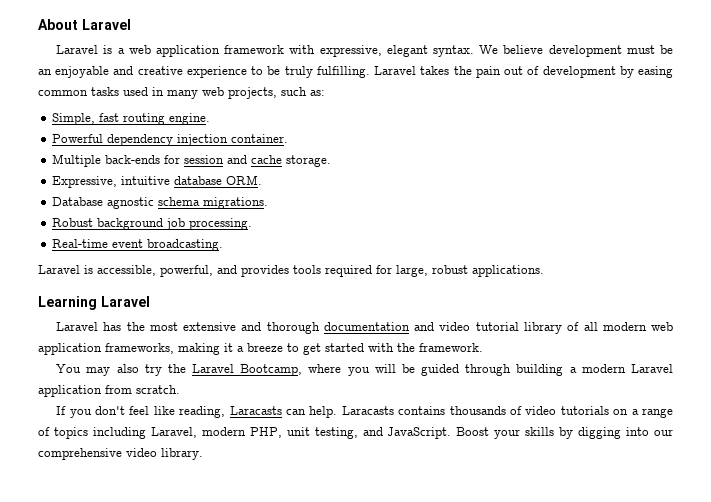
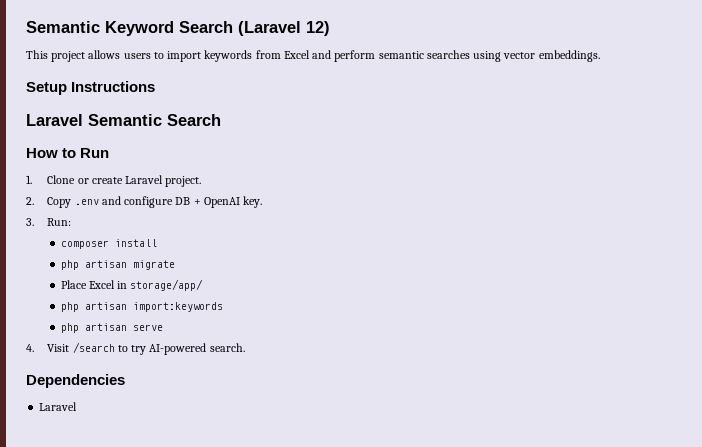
[38,19,131,30] [56,45,673,57] [38,66,674,78] [38,87,325,99] [52,113,211,125] [52,134,289,146] [52,154,332,167] [52,175,263,188] [52,197,269,209] [52,218,253,230] [52,239,224,251] [38,265,544,277] [38,296,150,310] [56,322,673,334] [38,343,483,355] [56,364,673,376] [38,385,180,397] [56,406,674,418] [38,427,673,439] [38,448,203,460] About Laravel // Laravel is a web application framework with expressive, elegant syntax. We believe development must be an enjoyable and creative experience to be truly fulfilling. Laravel takes the pain out of development by easing common tasks used in many web projects, such as: // Simple, fast routing engine. // Powerful dependency injection container. // Multiple back-ends for session and cache storage. // Expressive, intuitive database ORM. // Database agnostic schema migrations. // Robust background job processing. // Real-time event broadcasting. // Laravel is accessible, powerful, and provides tools required for large, robust applications. // Learning Laravel // Laravel has the most extensive and thorough documentation and video tutorial library of all modern web application frameworks, making it a breeze to get started with the framework. // You may also try the Laravel Bootcamp, where you will be guided through building a modern Laravel application from scratch. // If you don't feel like reading, Laracasts can help. Laracasts contains thousands of video tutorials on a range of topics including Laravel, modern PHP, unit testing, and JavaScript. Boost your skills by digging into our comprehensive video library. -> [26,21,330,36] [26,50,600,62] [26,81,156,95] [26,114,221,126] [26,148,110,158] [26,175,202,187] [26,196,263,208] [26,218,72,226] [60,239,157,249] [60,260,175,270] [60,279,204,291] [60,302,223,312] [60,323,163,333] [26,342,245,355] [26,374,125,388] [39,402,78,411] Semantic Keyword Search (Laravel 12) // This project allows users to import keywords from Excel and perform semantic searches using vector embeddings. // Setup Instructions // Laravel Semantic Search // How to Run // 1. Clone or create Laravel project. // 2. Copy .env and configure DB + OpenAI key. // 3. Run: // composer install // php artisan migrate // Place Excel in storage/app/ // php artisan import:keywords // php artisan serve // 4. Visit /search to try AI-powered search. // Dependencies // Laravel

